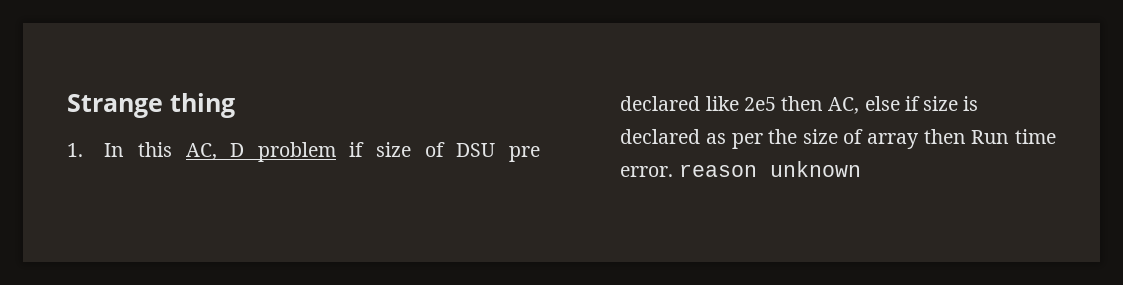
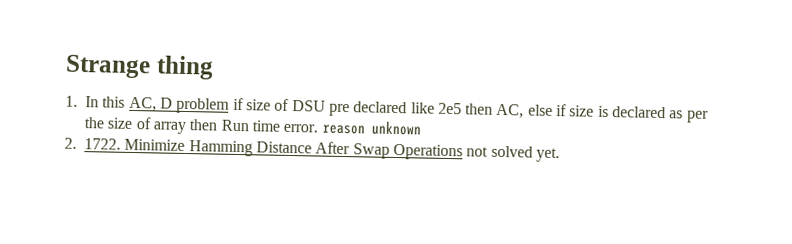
(861, 169) none -> [64,137,560,163] // 2. 1722. Minimize Hamming Distance After Swap Operations not solved yet.

